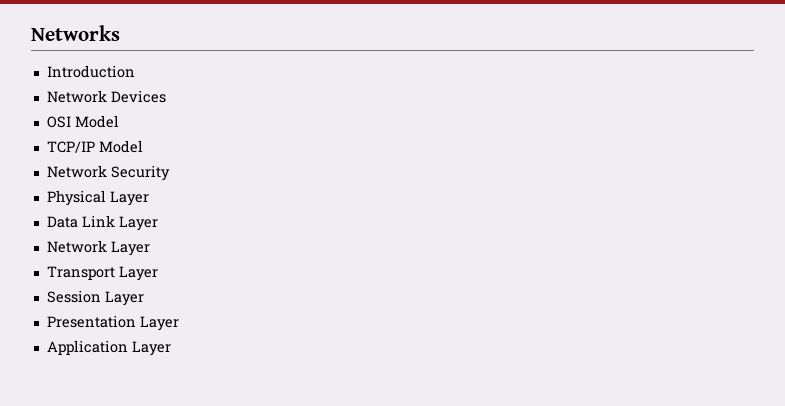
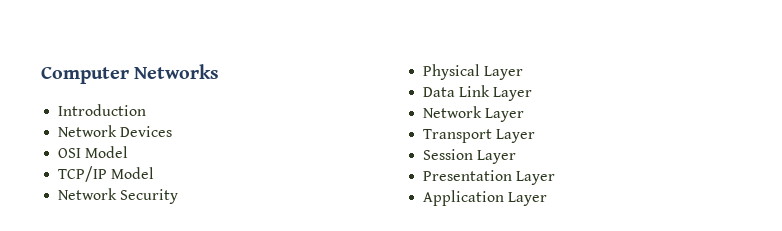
(31, 33) none -> [41,66,129,84] Computer

